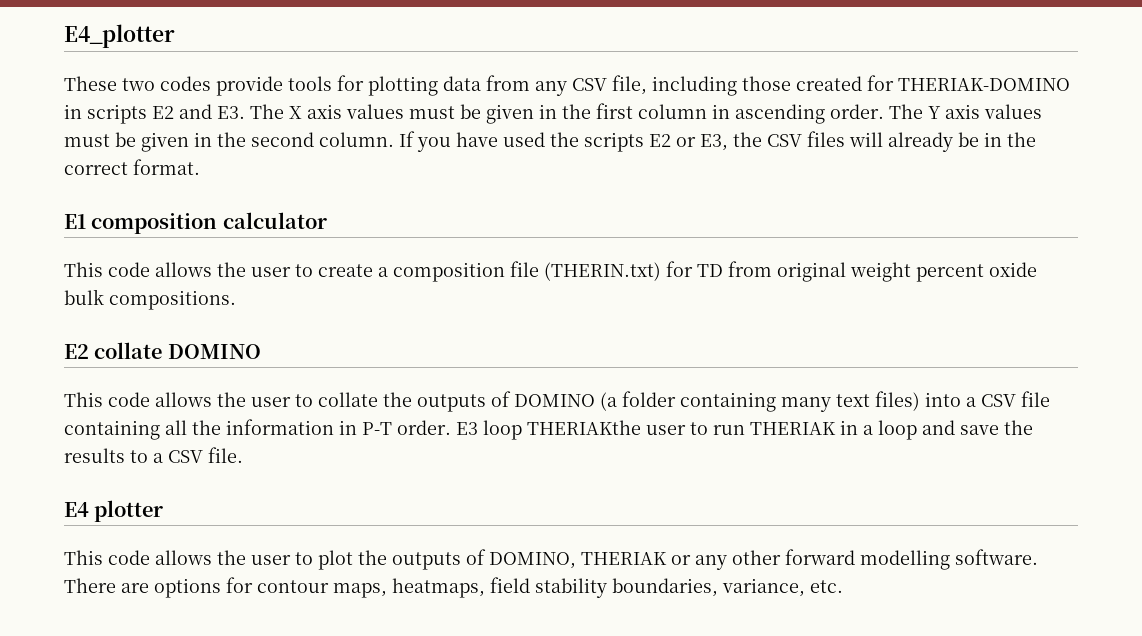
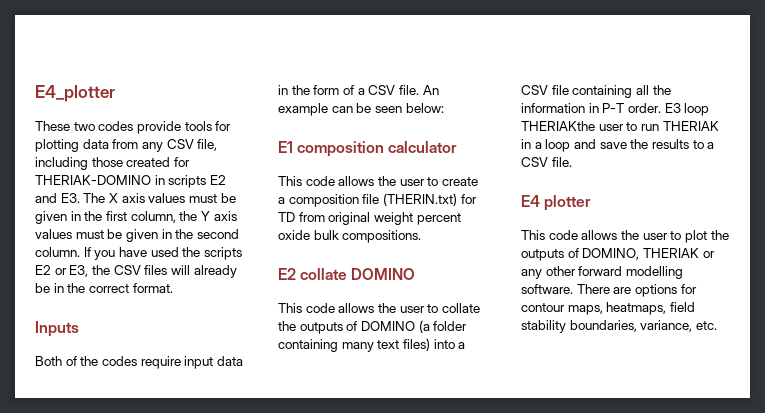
[638,104,923,124] column in ascending order. The -> [130,211,198,223] column, the
(200, 167) none -> [35,321,79,337] [35,356,243,369] [278,85,439,95] [278,103,444,116] // Inputs // Both of the codes require input data in the form of a CSV file. An example can be seen below:

